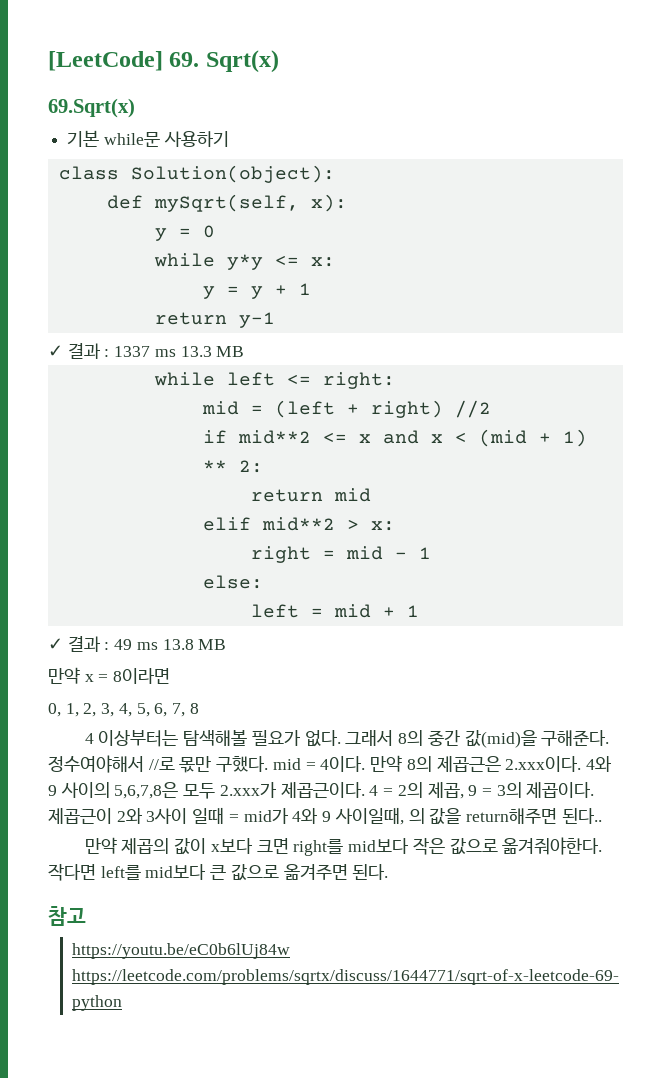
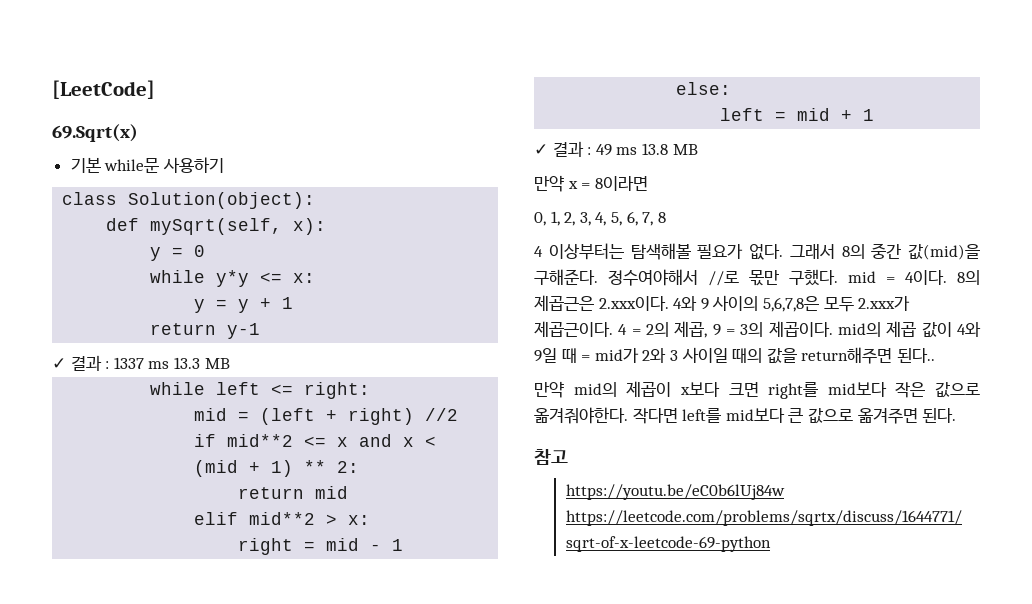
[169,50,279,73] 69. Sqrt(x) -> (155, 89) none
[370,755,403,772] 만약 -> (947, 277) none
[48,807,425,825] 제곱근이 2와 3사이 일때 = mid가 4와 9 사이일때, 의 -> [838,321,981,338] [534,347,763,363] mid의 제곱 값이 4와 9일 때 = mid가 2와 3 사이일 때의
[121,838,207,855] 제곱의 값이 -> [573,381,672,397] mid의 제곱이

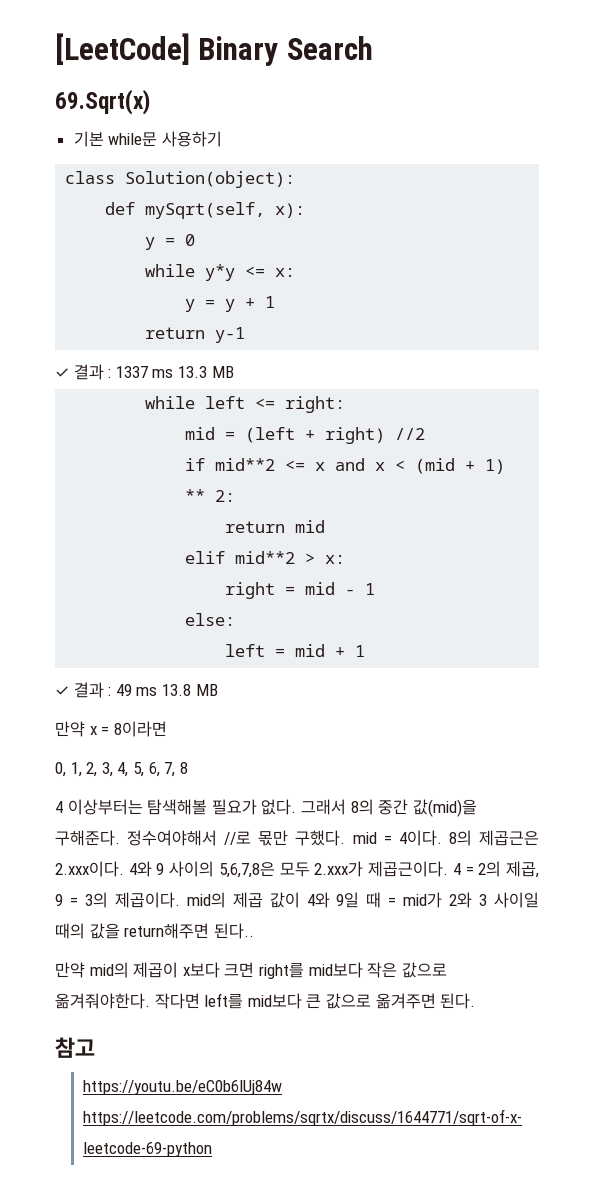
(155, 89) none -> [198,36,373,66] Binary Search

